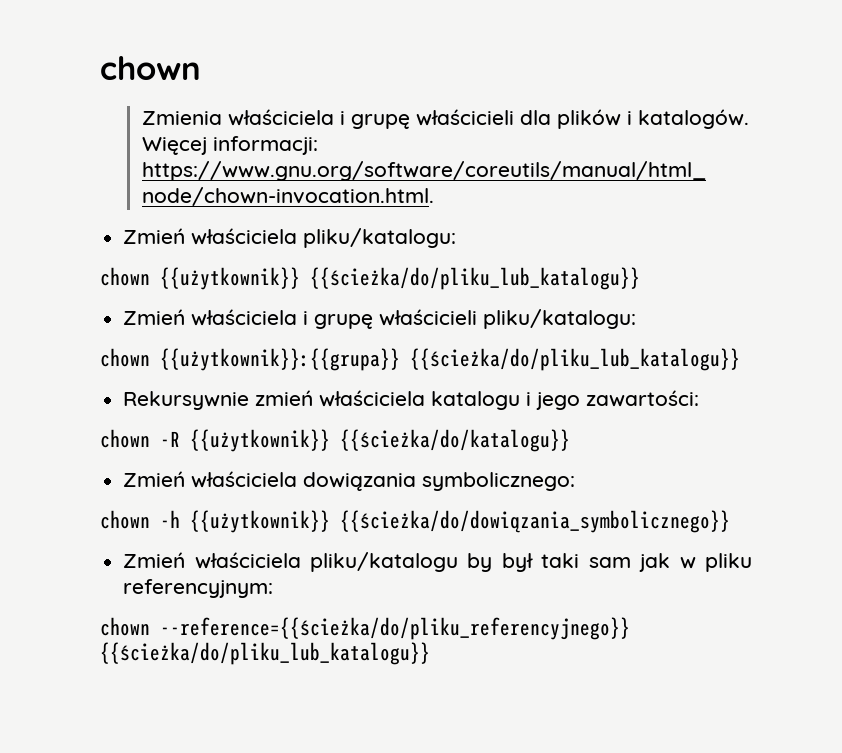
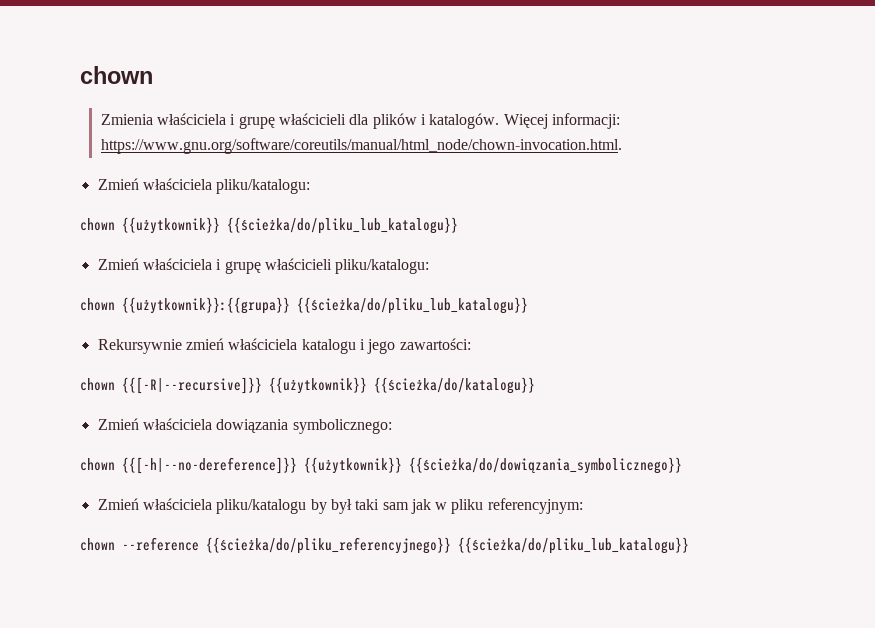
[160,431,180,447] -R -> [122,377,262,394] {{[-R|--recursive]}}
[160,510,180,528] -h -> [122,457,297,474] {{[-h|--no-dereference]}}
[160,617,630,640] --reference={{ścieżka/do/pliku_referencyjnego}} -> [122,537,451,554] --reference {{ścieżka/do/pliku_referencyjnego}}

